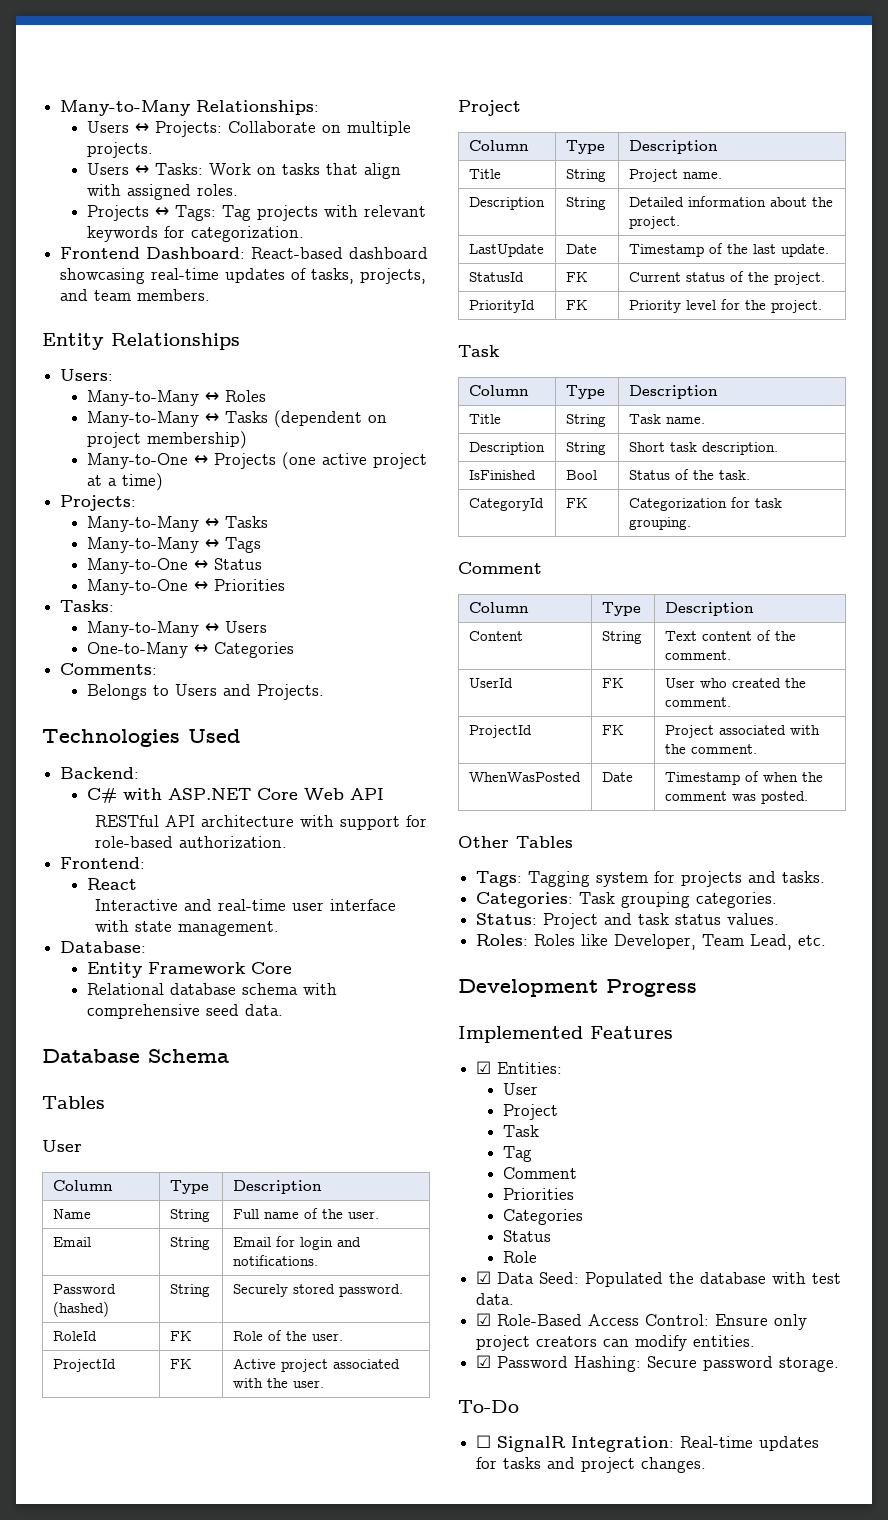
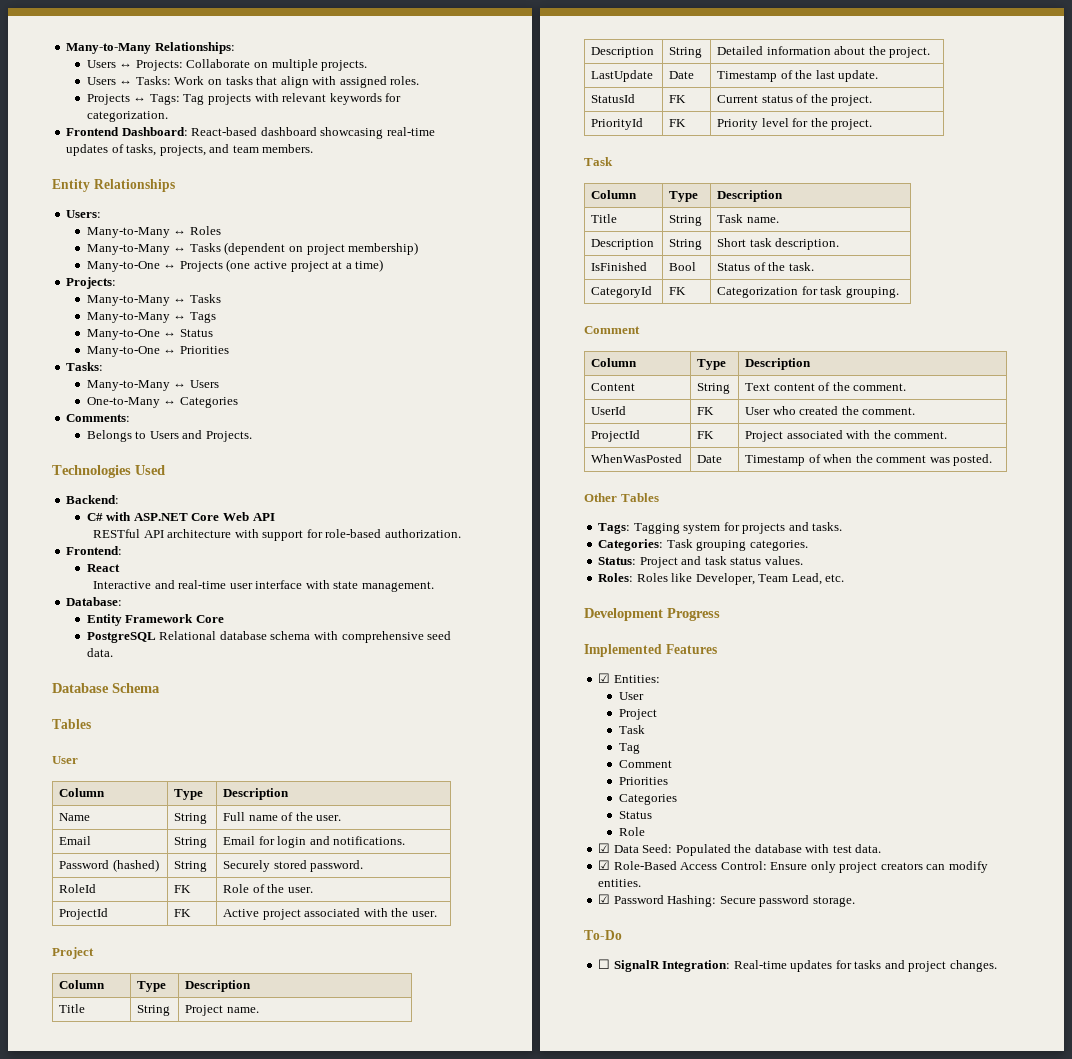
(292, 968) none -> [86,632,156,643] PostgreSQL

